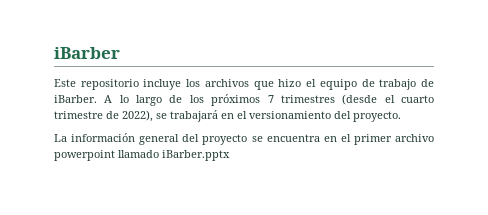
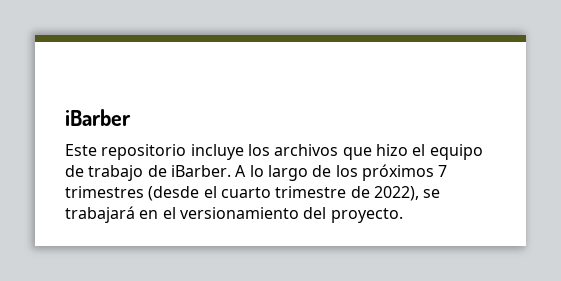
[54,133,435,145] [54,150,230,161] // La información general del proyecto se encuentra en el primer archivo powerpoint llamado iBarber.pptx -> (403, 215) none

